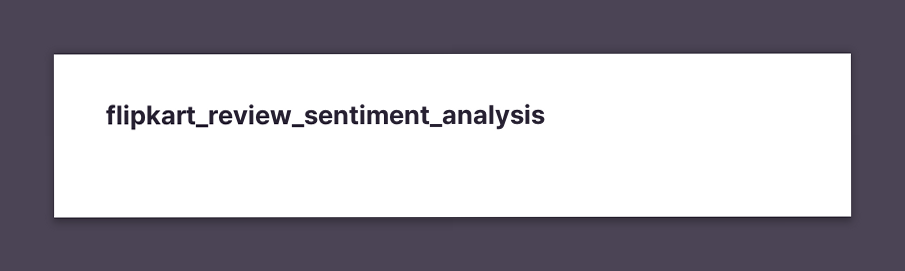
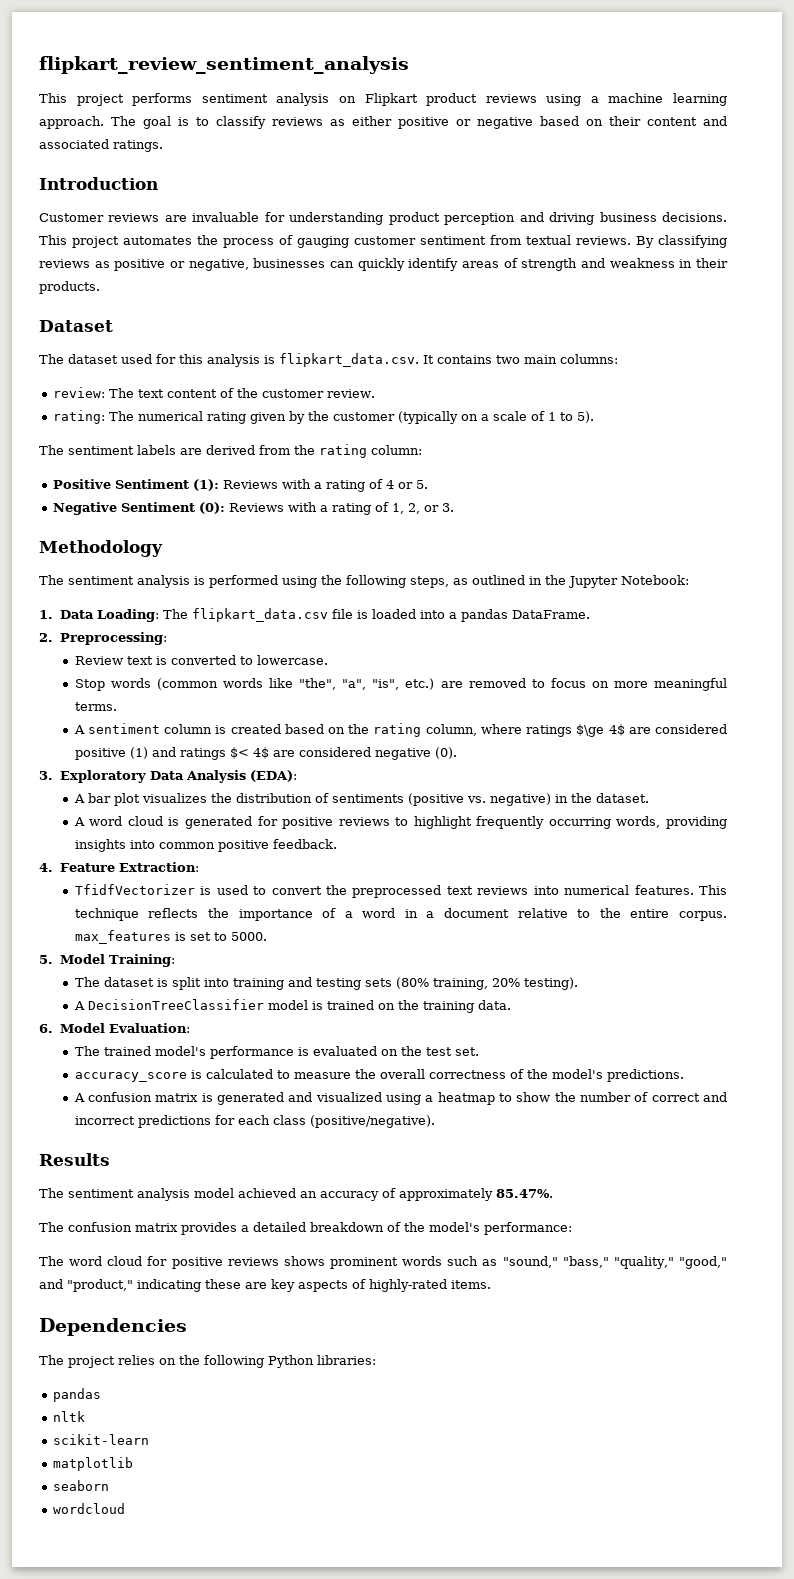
(545, 117) none -> [39,93,728,106] [39,116,727,129] [39,139,163,152] [39,177,158,190] [39,212,727,225] [39,235,727,248] [39,258,728,271] [39,281,100,294] [39,320,113,332] [39,353,618,367] [53,387,376,398] [53,410,595,424] [39,444,422,458] [53,479,429,492] [53,502,455,515] [39,540,163,557] [39,575,689,588] [39,608,591,622] [39,632,168,645] [74,655,328,665] [74,678,727,691] [74,702,117,711] [73,723,727,737] [74,747,457,760] [39,770,298,783] [73,793,649,806] [73,816,727,829] [74,839,337,852] [39,862,200,872] [74,884,727,898] [74,908,727,921] [74,930,267,944] [39,954,176,967] [74,977,578,990] [73,999,511,1013] [39,1023,191,1033] [74,1046,479,1059] [74,1069,684,1082] [73,1092,727,1105] [74,1115,435,1128] [39,1153,110,1166] [39,1188,553,1201] [39,1222,572,1235] [39,1256,727,1269] [39,1279,491,1292] [39,1318,187,1336] [39,1355,376,1368] [53,1388,102,1402] [53,1411,86,1422] [53,1434,150,1445] [53,1457,134,1471] [53,1480,110,1491] [53,1503,126,1514] // This project performs sentiment analysis on Flipkart product reviews using a machine learning approach. The goal is to classify reviews as either positive or negative based on their content and associated ratings. // Introduction // Customer reviews are invaluable for understanding product perception and driving business decisions. This project automates the process of gauging customer sentiment from textual reviews. By classifying reviews as positive or negative, businesses can quickly identify areas of strength and weakness in their products. // Dataset // The dataset used for this analysis is flipkart_data.csv. It contains two main columns: // review: The text content of the customer review. // rating: The numerical rating given by the customer (typically on a scale of 1 to 5). // The sentiment labels are derived from the rating column: // Positive Sentiment (1): Reviews with a rating of 4 or 5. // Negative Sentiment (0): Reviews with a rating of 1, 2, or 3. // Methodology // The sentiment analysis is performed using the following steps, as outlined in the Jupyter Notebook: // 1. Data Loading: The flipkart_data.csv file is loaded into a pandas DataFrame. // 2. Preprocessing: // Review text is converted to lowercase. // Stop words (common words like "the", "a", "is", etc.) are removed to focus on more meaningful terms. // A sentiment column is created based on the rating column, where ratings $\ge 4$ are considered positive (1) and ratings $< 4$ are considered negative (0). // 3. Exploratory Data Analysis (EDA): // A bar plot visualizes the distribution of sentiments (positive vs. negative) in the dataset. // A word cloud is generated for positive reviews to highlight frequently occurring words, providing insights into common positive feedback. // 4. Feature Extraction: // TfidfVectorizer is used to convert the preprocessed text reviews into numerical features. This technique reflects the importance of a word in a document relative to the entire corpus. max_features is set to 5000. // 5. Model Training: // The dataset is split into training and testing sets (80% training, 20% testing). // A DecisionTreeClassifier model is trained on the training data. // 6. Model Evaluation: // The trained model's performance is evaluated on the test set. // accuracy_score is calculated to measure the overall correctness of the model's predictions. // A confusion matrix is generated and visualized using a heatmap to show the number of correct and incorrect predictions for each class (positive/negative). // Results // The sentiment analysis model achieved an accuracy of approximately 85.47%. // The confusion matrix provides a detailed breakdown of the model's performance: // The word cloud for positive reviews shows prominent words such as "sound," "bass," "quality," "good," and "product," indicating these are key aspects of highly-rated items. // Dependencies // The project relies on the following Python libraries: // pandas // nltk // scikit-learn // matplotlib // seaborn // wordcloud

